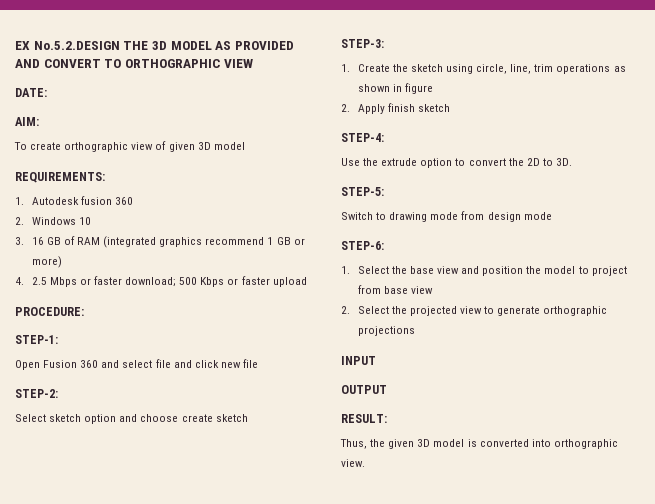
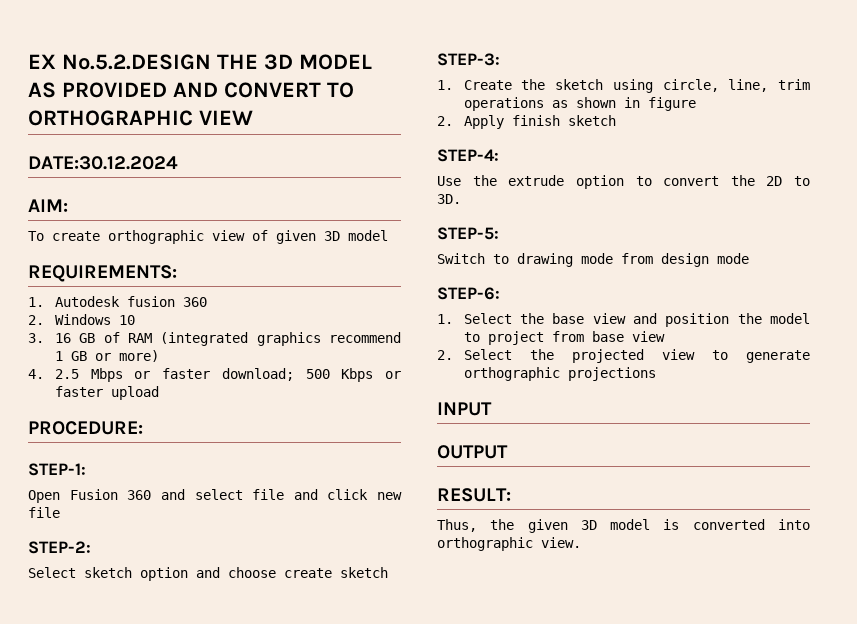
[15,88,47,97] DATE: -> [28,156,178,170] DATE:30.12.2024

